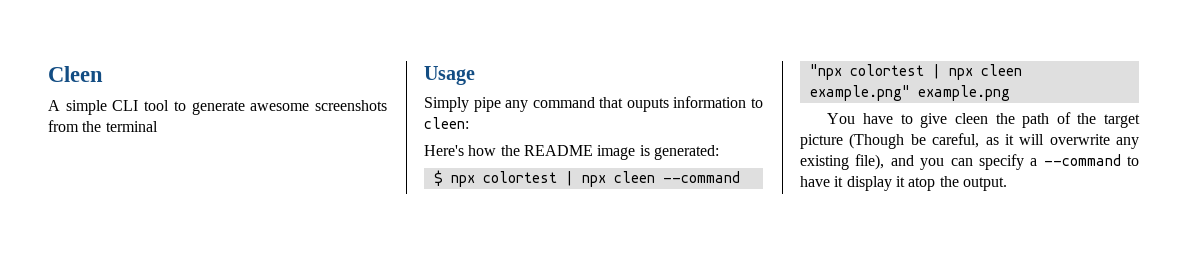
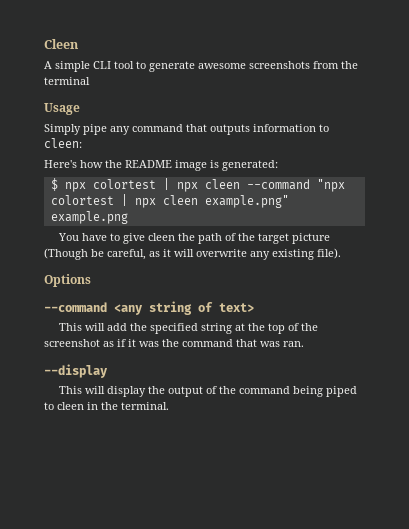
[626,98,669,112] ouputs -> [210,124,250,135] outputs
[855,154,1139,170] [800,176,1007,191] file), and you can specify a --command to have it display it atop the output. -> [317,248,341,259] [44,274,91,287] [44,301,254,315] [58,323,318,334] [44,339,304,347] [44,364,108,378] [58,386,357,397] [44,402,169,410] file). // Options // --command <any string of text> // This will add the specified string at the top of the screenshot as if it was the command that was ran. // --display // This will display the output of the command being piped to cleen in the terminal.

